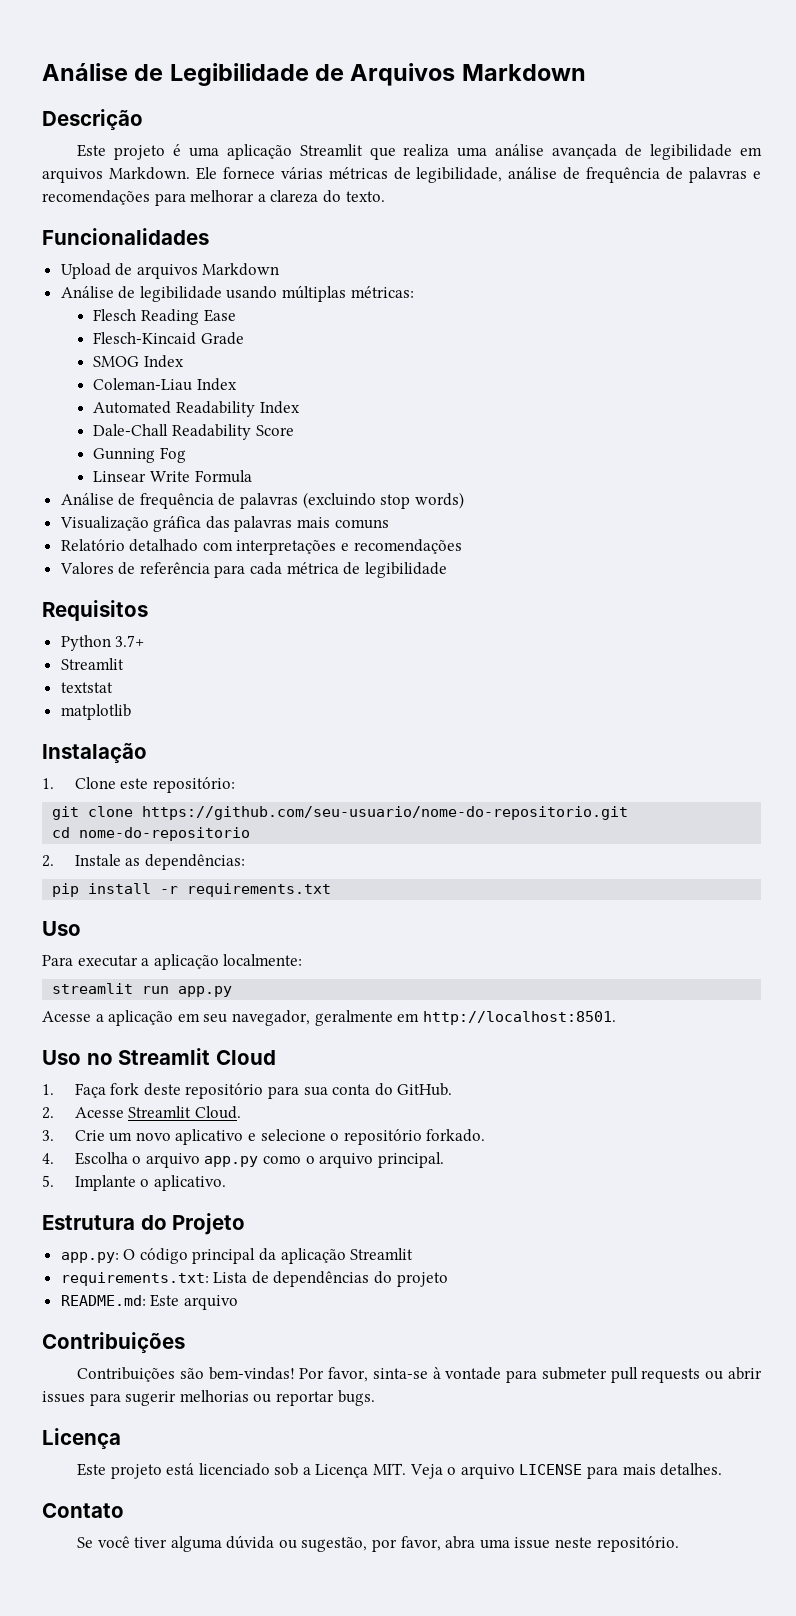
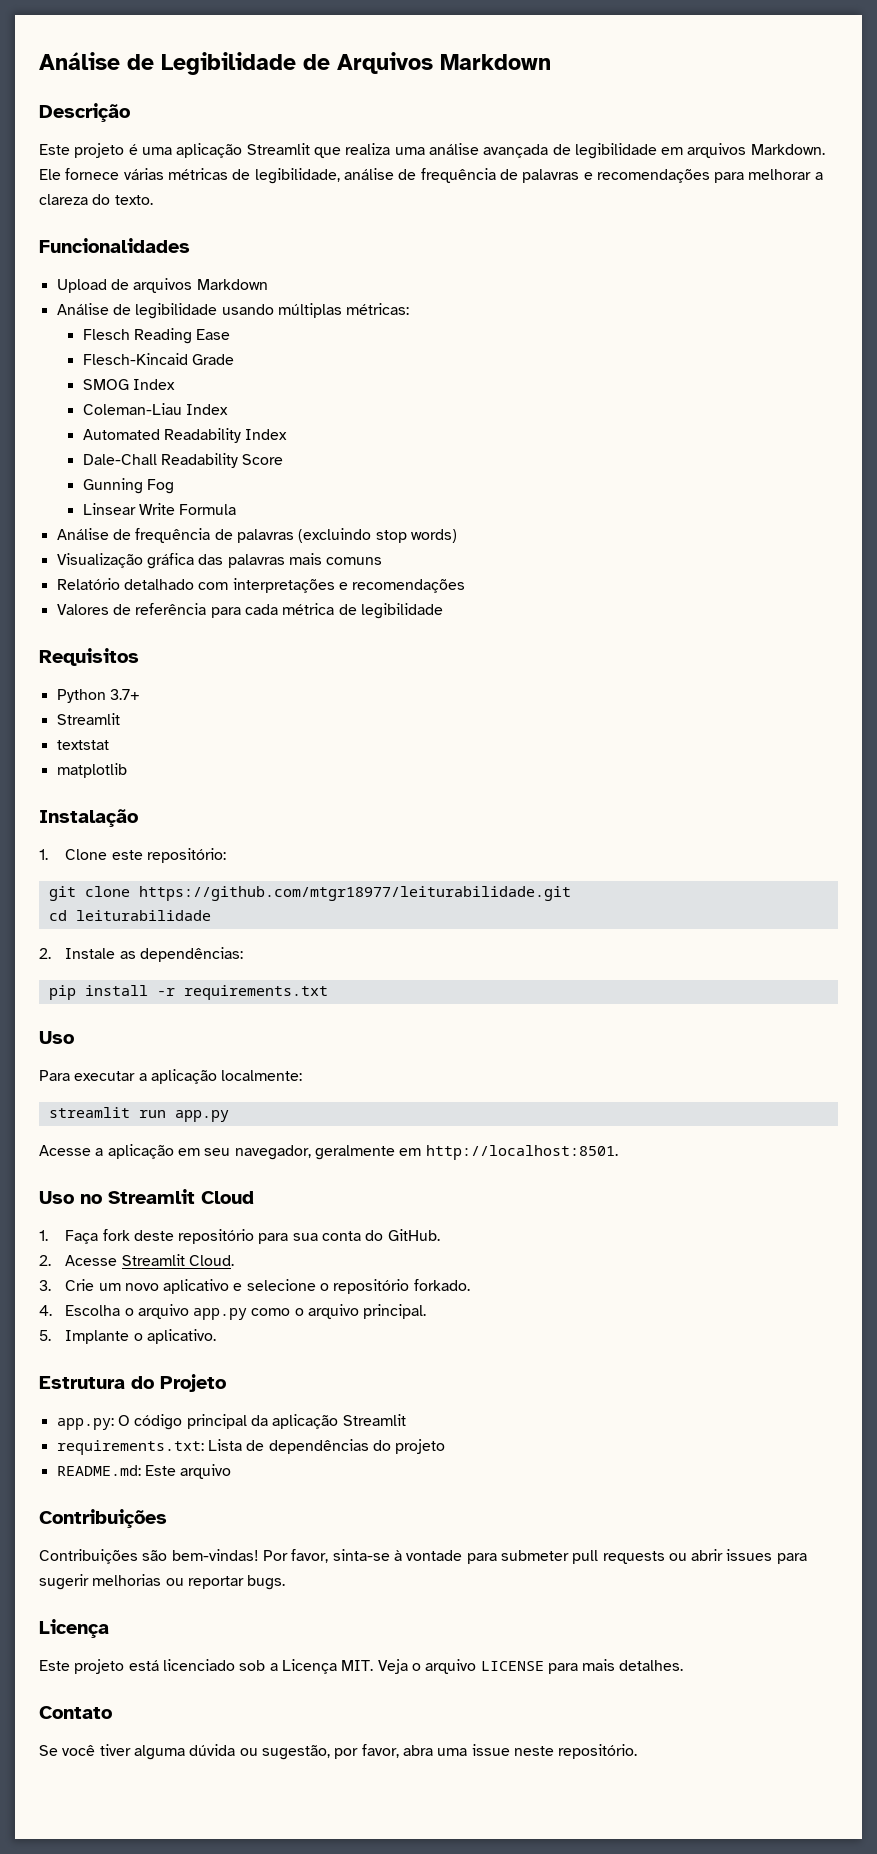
[142,806,629,820] https://github.com/seu-usuario/nome-do-repositorio.git -> [138,886,571,901] https://github.com/mtgr18977/leiturabilidade.git
[79,827,251,841] nome-do-repositorio -> [75,910,211,921] leiturabilidade

